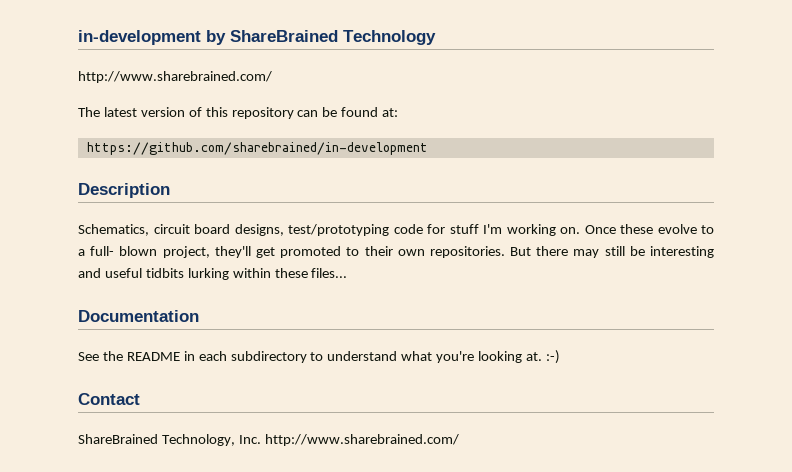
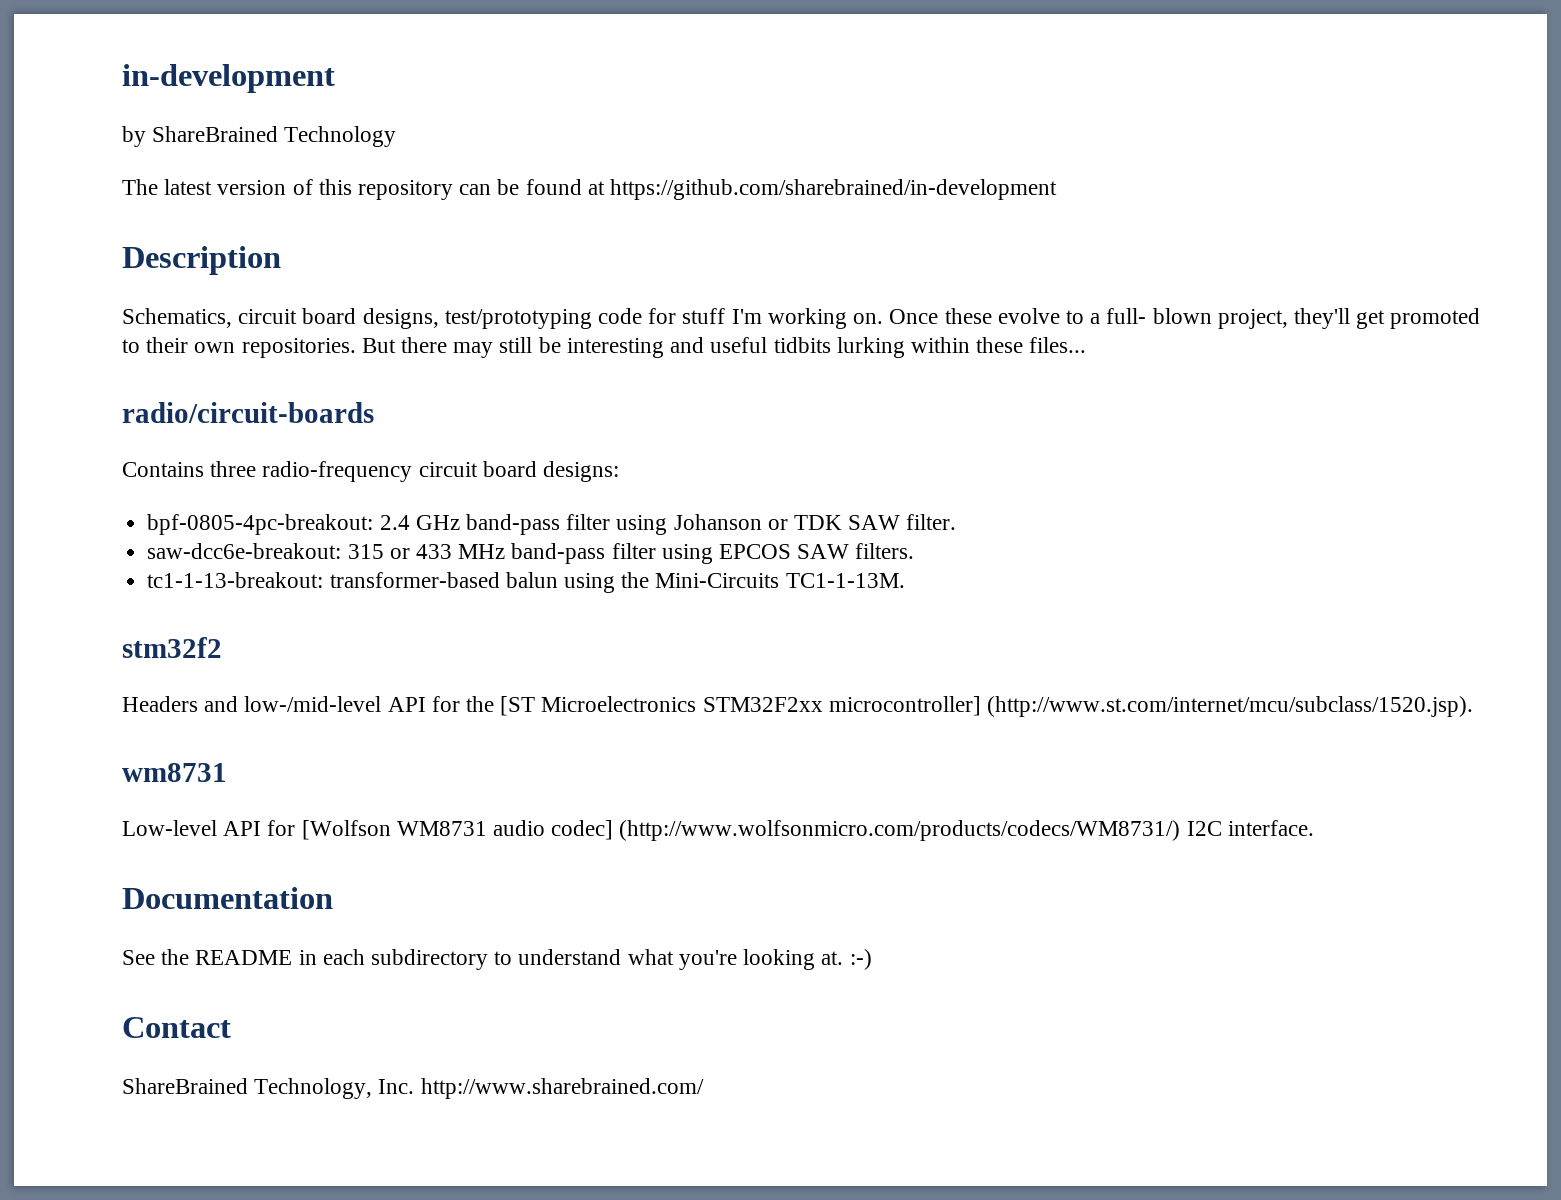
(201, 37) none -> (335, 78) //
[78,71,272,83] // http://www.sharebrained.com/ -> (397, 136) none
[382,108,399,117] at: // -> [587,181,605,195] at
(348, 273) none -> [122,402,374,423] [122,461,620,482] [147,514,957,535] [147,543,915,564] [147,572,905,593] [122,637,222,658] [122,696,1474,717] [122,763,227,782] [122,820,1314,841] // radio/circuit-boards // Contains three radio-frequency circuit board designs: // bpf-0805-4pc-breakout: 2.4 GHz band-pass filter using Johanson or TDK SAW filter. // saw-dcc6e-breakout: 315 or 433 MHz band-pass filter using EPCOS SAW filters. // tc1-1-13-breakout: transformer-based balun using the Mini-Circuits TC1-1-13M. // stm32f2 // Headers and low-/mid-level API for the [ST Microelectronics STM32F2xx microcontroller] (http://www.st.com/internet/mcu/subclass/1520.jsp). // wm8731 // Low-level API for [Wolfson WM8731 audio codec] (http://www.wolfsonmicro.com/products/codecs/WM8731/) I2C interface.

